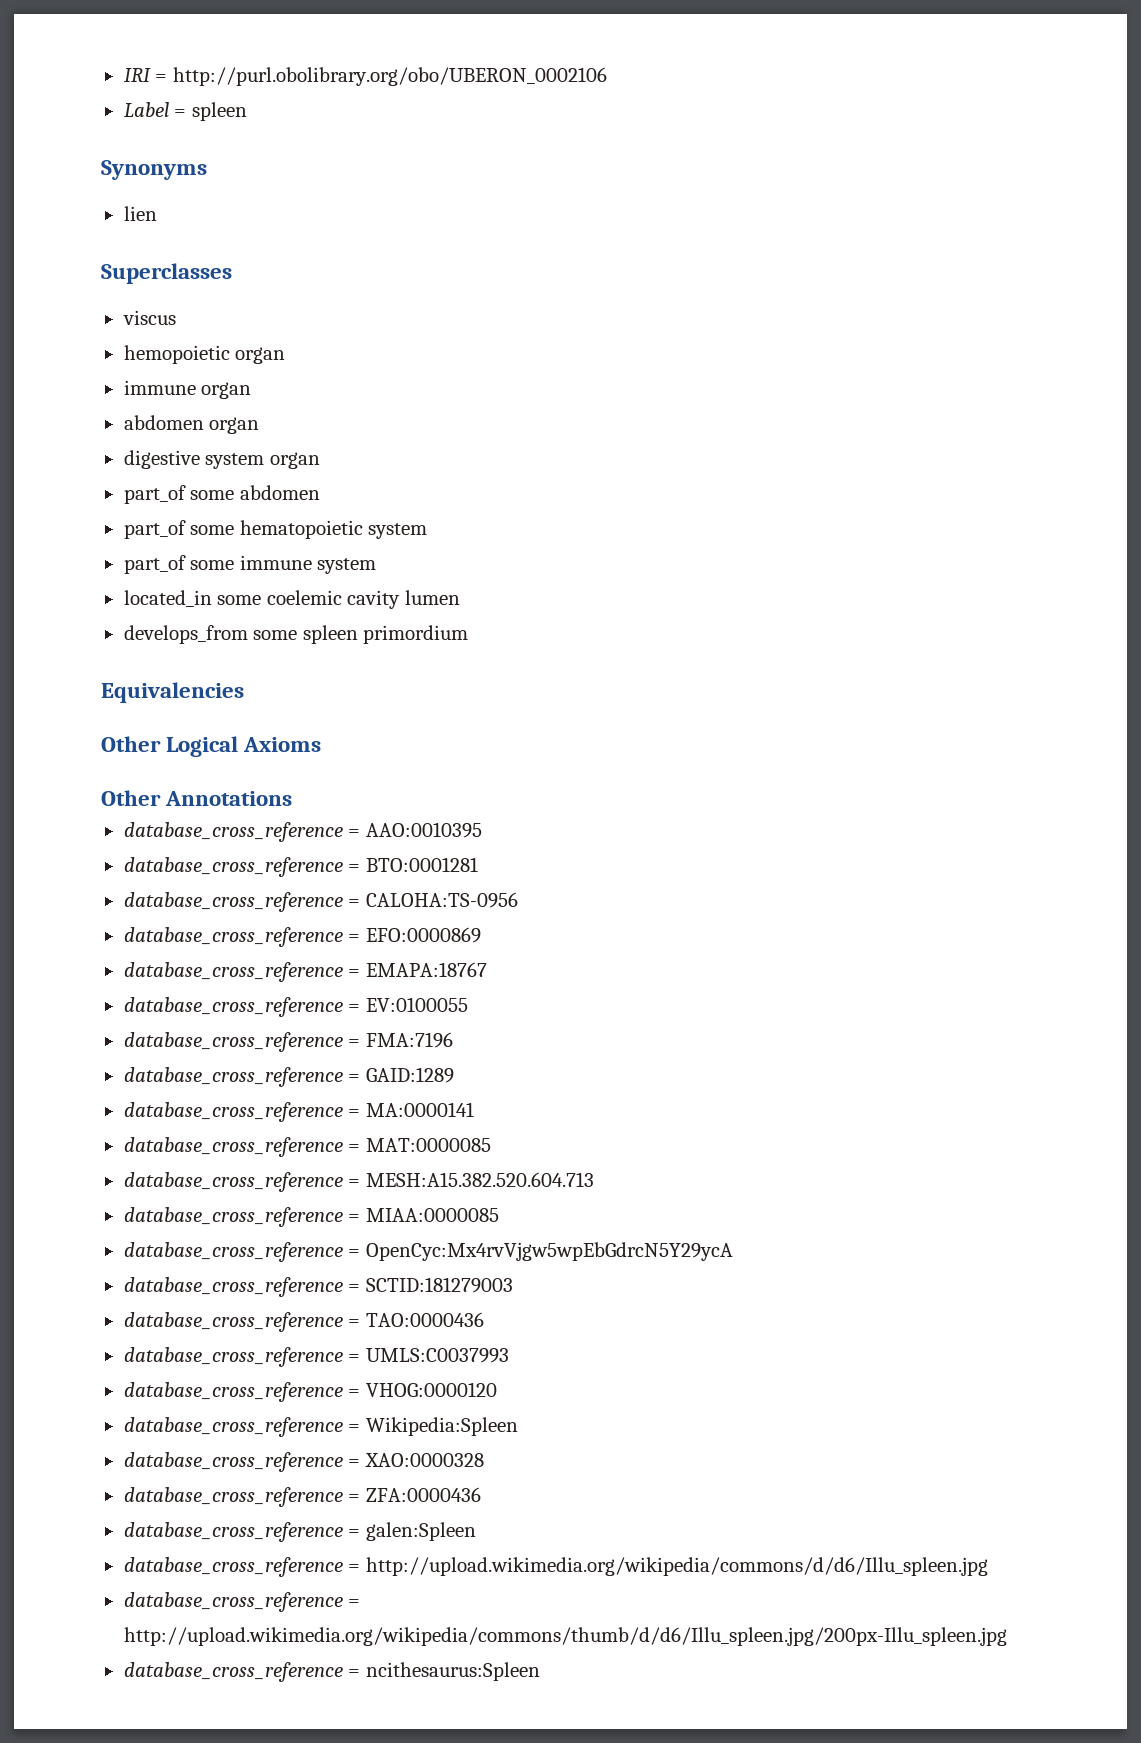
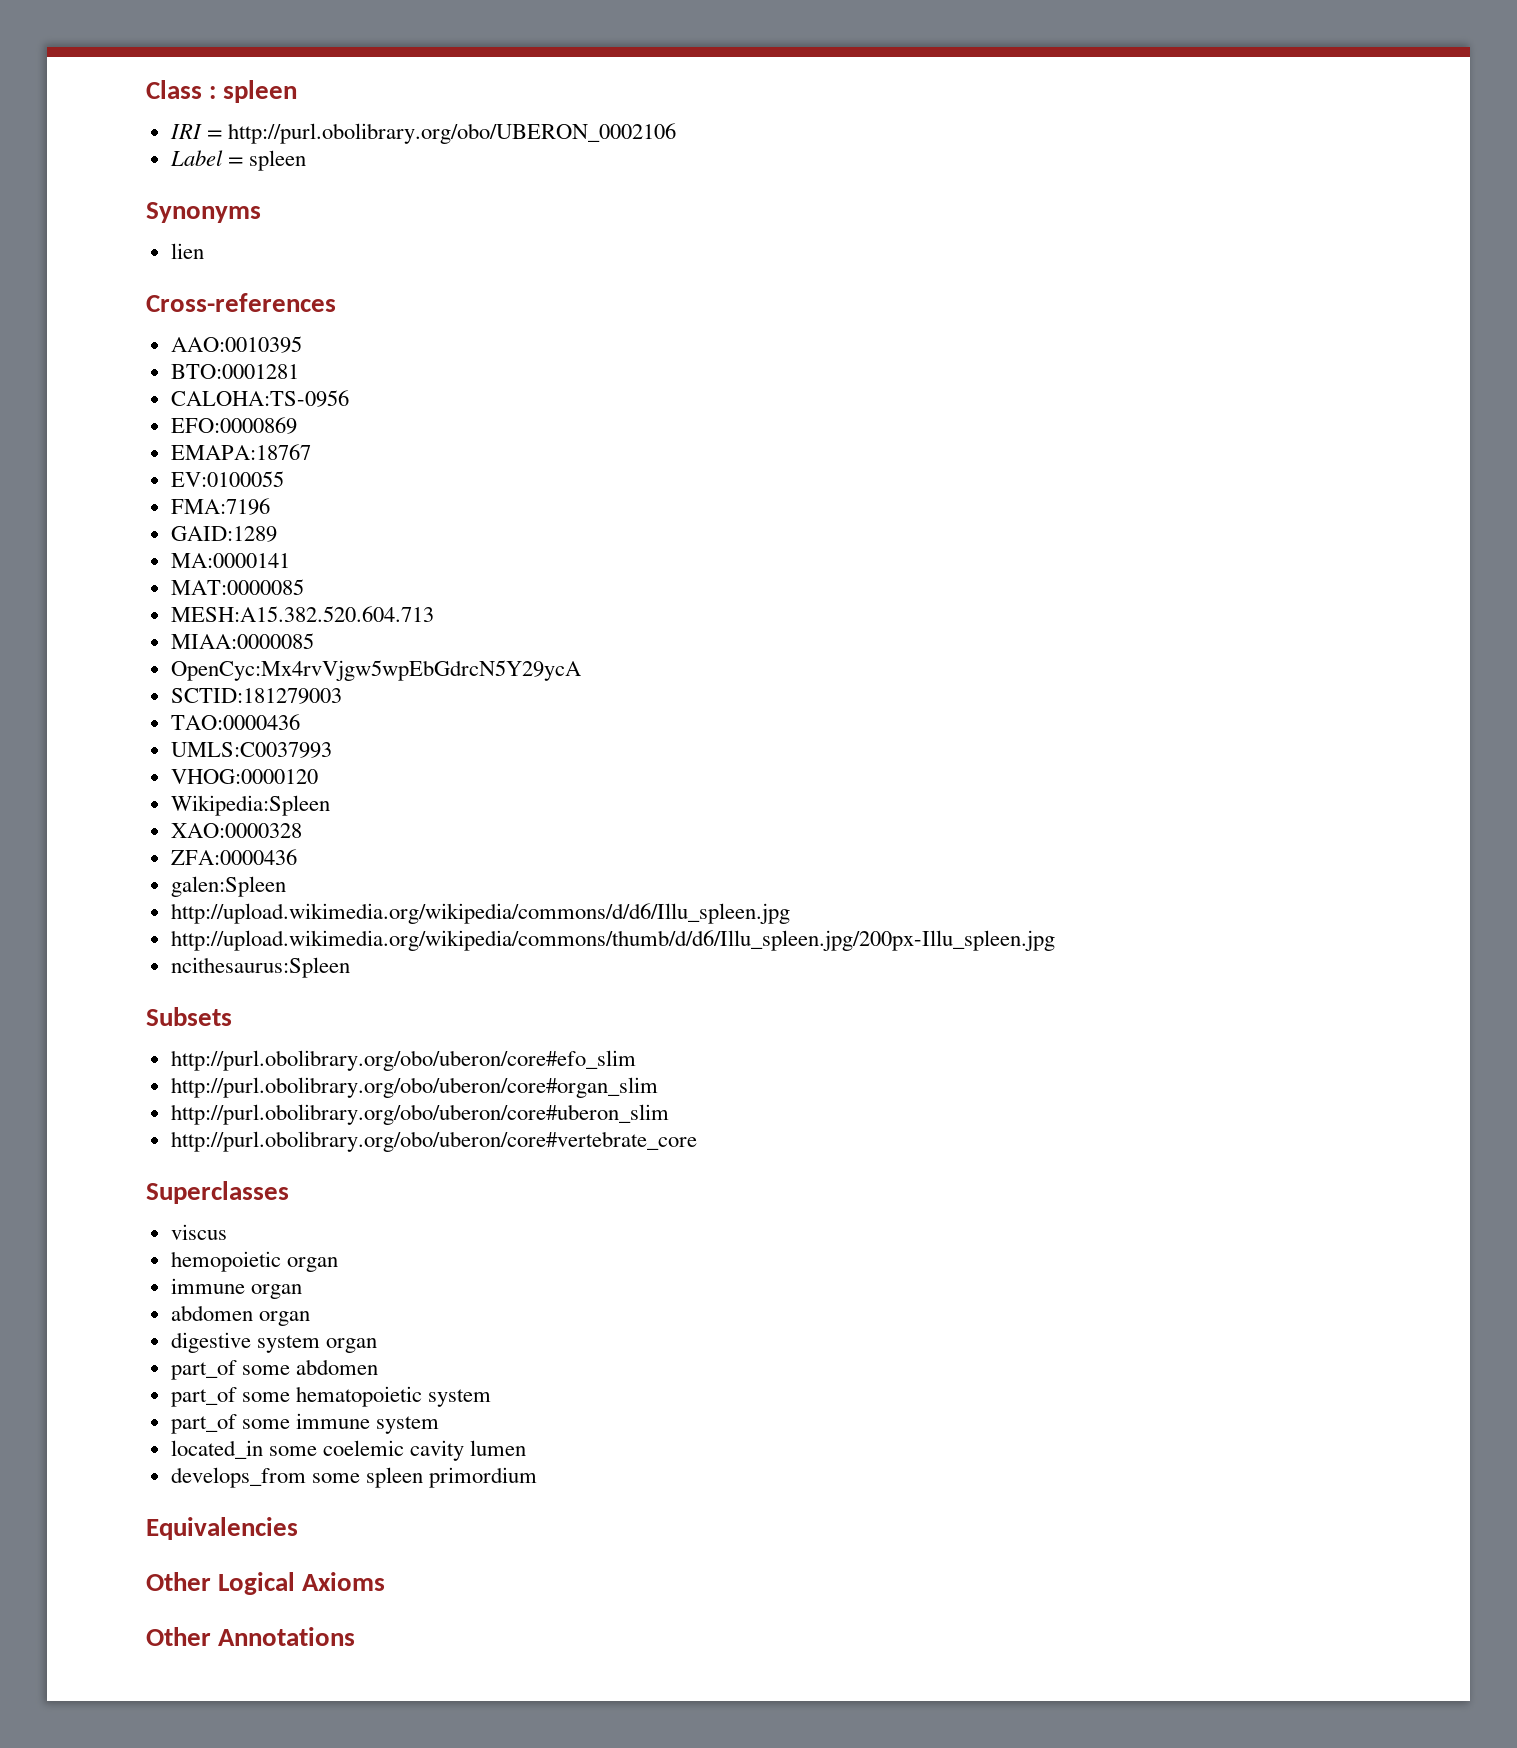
(123, 75) none -> [146,80,298,103] Class : spleen //
(157, 213) none -> [146,293,336,312] [170,336,302,353] [170,364,299,379] [170,390,349,407] [170,417,297,434] [170,444,311,460] [170,471,284,487] [170,498,270,515] [170,526,277,542] [170,553,290,568] [170,579,304,595] [170,606,434,622] [170,633,314,649] [170,660,581,681] [170,688,342,704] [170,714,300,730] [170,742,332,758] [170,769,318,784] [170,795,330,816] [170,823,302,838] [170,849,297,865] [170,876,286,897] [170,903,790,924] [170,930,1055,951] [170,957,350,978] [146,1007,232,1026] [170,1050,636,1071] [170,1077,658,1098] [170,1104,669,1125] [170,1131,697,1152] // Cross-references // AAO:0010395 // BTO:0001281 // CALOHA:TS-0956 // EFO:0000869 // EMAPA:18767 // EV:0100055 // FMA:7196 // GAID:1289 // MA:0000141 // MAT:0000085 // MESH:A15.382.520.604.713 // MIAA:0000085 // OpenCyc:Mx4rvVjgw5wpEbGdrcN5Y29ycA // SCTID:181279003 // TAO:0000436 // UMLS:C0037993 // VHOG:0000120 // Wikipedia:Spleen // XAO:0000328 // ZFA:0000436 // galen:Spleen // http://upload.wikimedia.org/wikipedia/commons/d/d6/Illu_spleen.jpg // http://upload.wikimedia.org/wikipedia/commons/thumb/d/d6/Illu_spleen.jpg/200px-Illu_spleen.jpg // ncithesaurus:Spleen // Subsets // http://purl.obolibrary.org/obo/uberon/core#efo_slim // http://purl.obolibrary.org/obo/uberon/core#organ_slim // http://purl.obolibrary.org/obo/uberon/core#uberon_slim // http://purl.obolibrary.org/obo/uberon/core#vertebrate_core
[123,822,482,842] [123,857,478,877] [123,892,518,912] [123,927,481,947] [123,962,487,982] [123,997,468,1017] [123,1032,453,1052] [123,1067,454,1087] [123,1102,474,1122] [123,1137,491,1157] [123,1172,594,1192] [123,1207,499,1227] [123,1242,733,1262] [123,1277,513,1297] [123,1312,484,1332] [123,1347,509,1367] [123,1382,497,1402] [123,1417,518,1437] [123,1452,484,1472] [123,1487,481,1507] [123,1522,476,1542] [123,1557,988,1577] [123,1592,361,1612] [123,1627,1007,1646] [123,1662,540,1682] // database_cross_reference = AAO:0010395 // database_cross_reference = BTO:0001281 // database_cross_reference = CALOHA:TS-0956 // database_cross_reference = EFO:0000869 // database_cross_reference = EMAPA:18767 // database_cross_reference = EV:0100055 // database_cross_reference = FMA:7196 // database_cross_reference = GAID:1289 // database_cross_reference = MA:0000141 // database_cross_reference = MAT:0000085 // database_cross_reference = MESH:A15.382.520.604.713 // database_cross_reference = MIAA:0000085 // database_cross_reference = OpenCyc:Mx4rvVjgw5wpEbGdrcN5Y29ycA // database_cross_reference = SCTID:181279003 // database_cross_reference = TAO:0000436 // database_cross_reference = UMLS:C0037993 // database_cross_reference = VHOG:0000120 // database_cross_reference = Wikipedia:Spleen // database_cross_reference = XAO:0000328 // database_cross_reference = ZFA:0000436 // database_cross_reference = galen:Spleen // database_cross_reference = http://upload.wikimedia.org/wikipedia/commons/d/d6/Illu_spleen.jpg // database_cross_reference = http://upload.wikimedia.org/wikipedia/commons/thumb/d/d6/Illu_spleen.jpg/200px-Illu_spleen.jpg // database_cross_reference = ncithesaurus:Spleen -> (356, 1636) none

